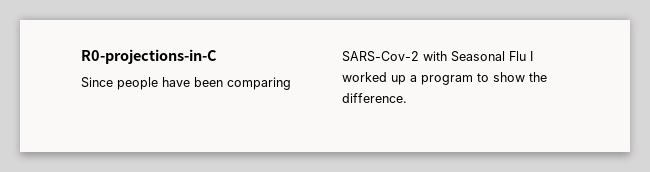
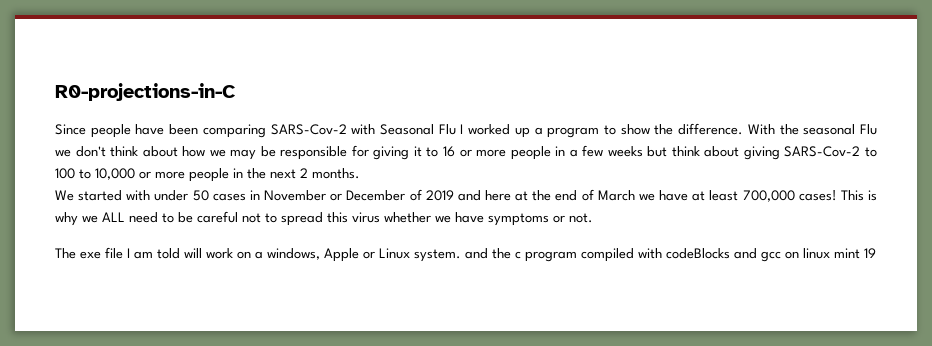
(407, 98) none -> [747,124,877,135] [55,145,878,160] [55,168,360,182] [55,189,878,202] [55,211,593,226] [55,247,876,262] With the seasonal Flu we don't think about how we may be responsible for giving it to 16 or more people in a few weeks but think about giving SARS-Cov-2 to 100 to 10,000 or more people in the next 2 months. // We started with under 50 cases in November or December of 2019 and here at the end of March we have at least 700,000 cases! This is why we ALL need to be careful not to spread this virus whether we have symptoms or not. // The exe file I am told will work on a windows, Apple or Linux system. and the c program compiled with codeBlocks and gcc on linux mint 19

